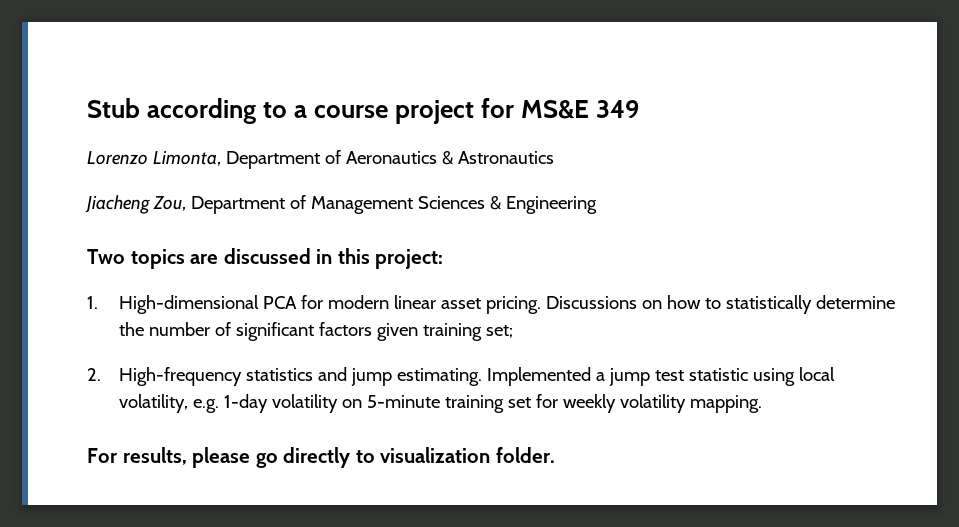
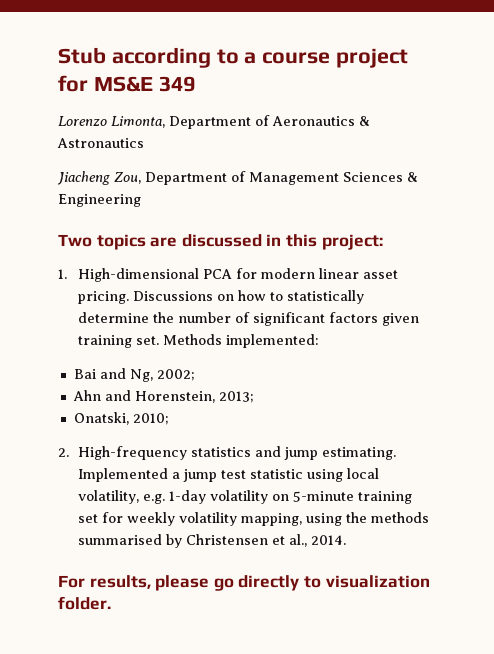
[485,325,513,338] set; -> [136,334,320,348] [73,368,195,382] [72,390,254,403] [73,412,169,425] set. Methods implemented: // Bai and Ng, 2002; // Ahn and Horenstein, 2013; // Onatski, 2010;
[689,395,762,413] mapping. -> [241,512,430,526] [78,534,347,548] mapping, using the methods summarised by Christensen et al., 2014.

